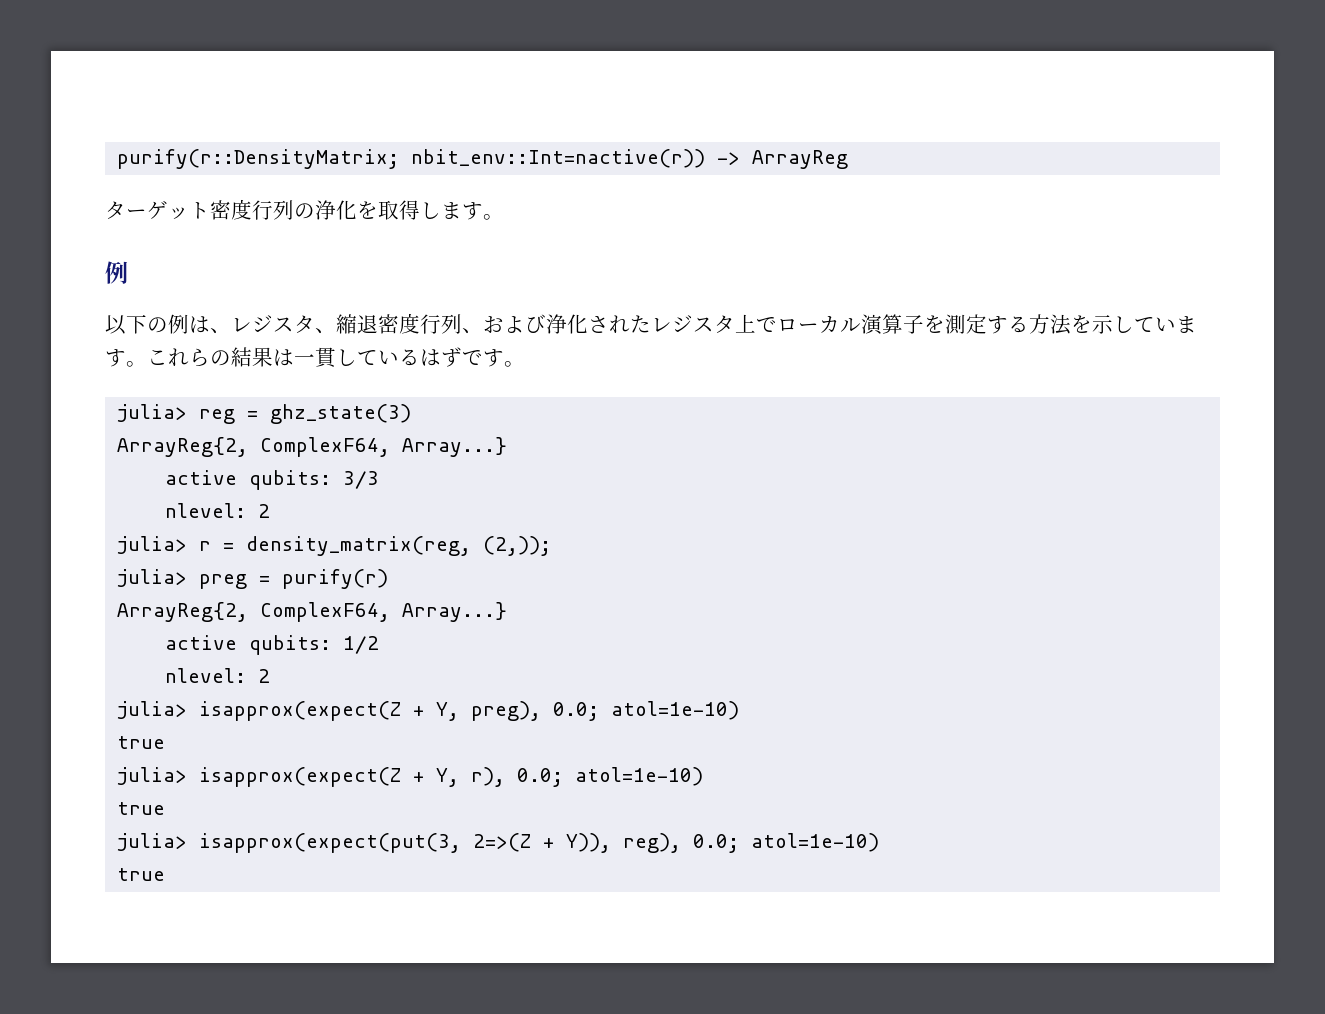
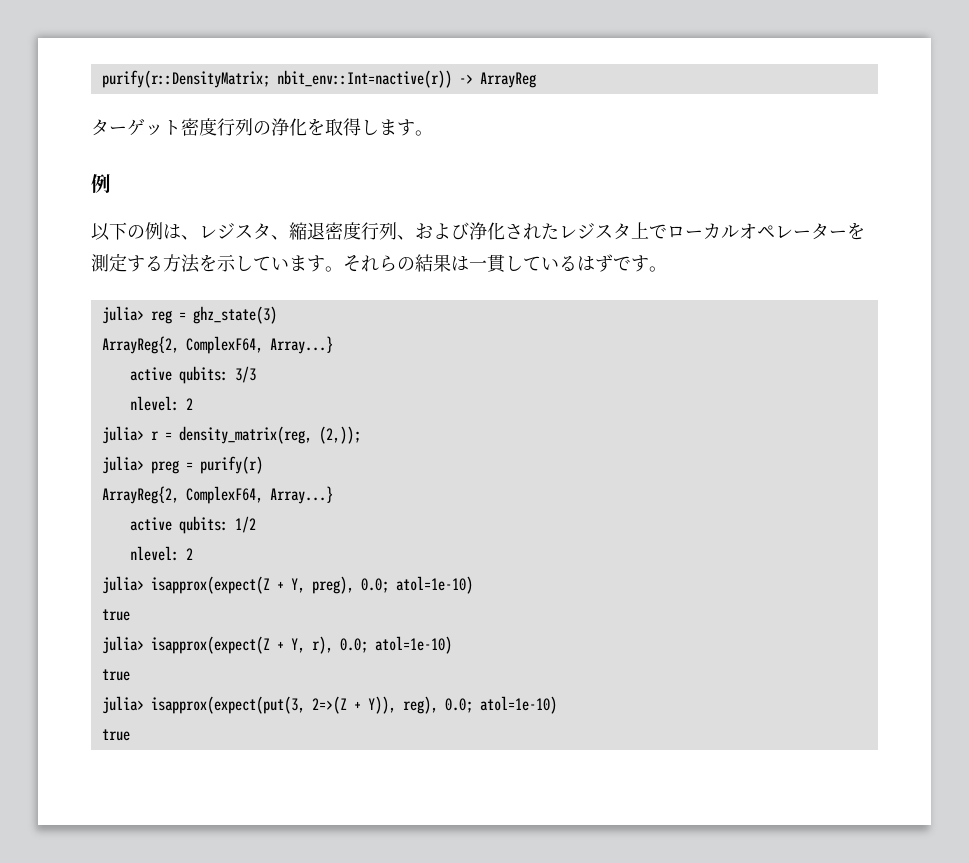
[861,314,924,335] 演算子 -> [739,223,847,240] オペレーター
[147,349,168,365] こ -> [343,255,361,272] そ

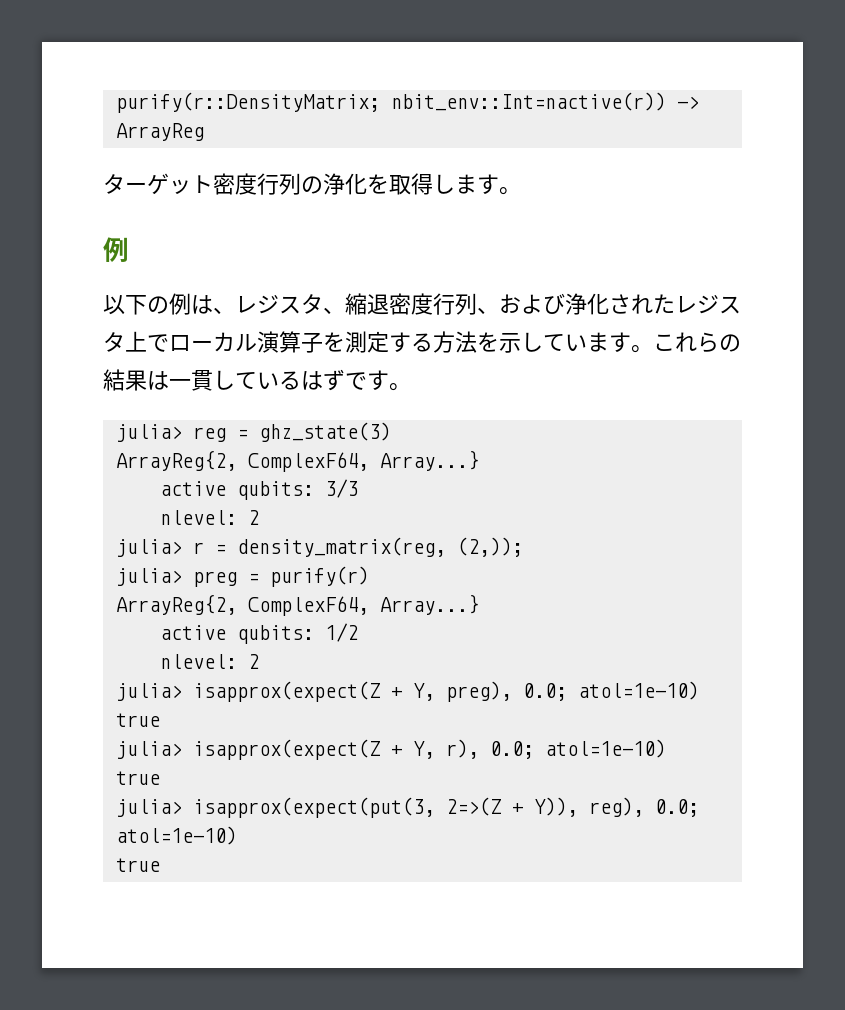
[739,223,847,240] オペレーター -> [257,331,323,353] 演算子
[343,255,361,272] そ -> [653,334,675,351] こ

